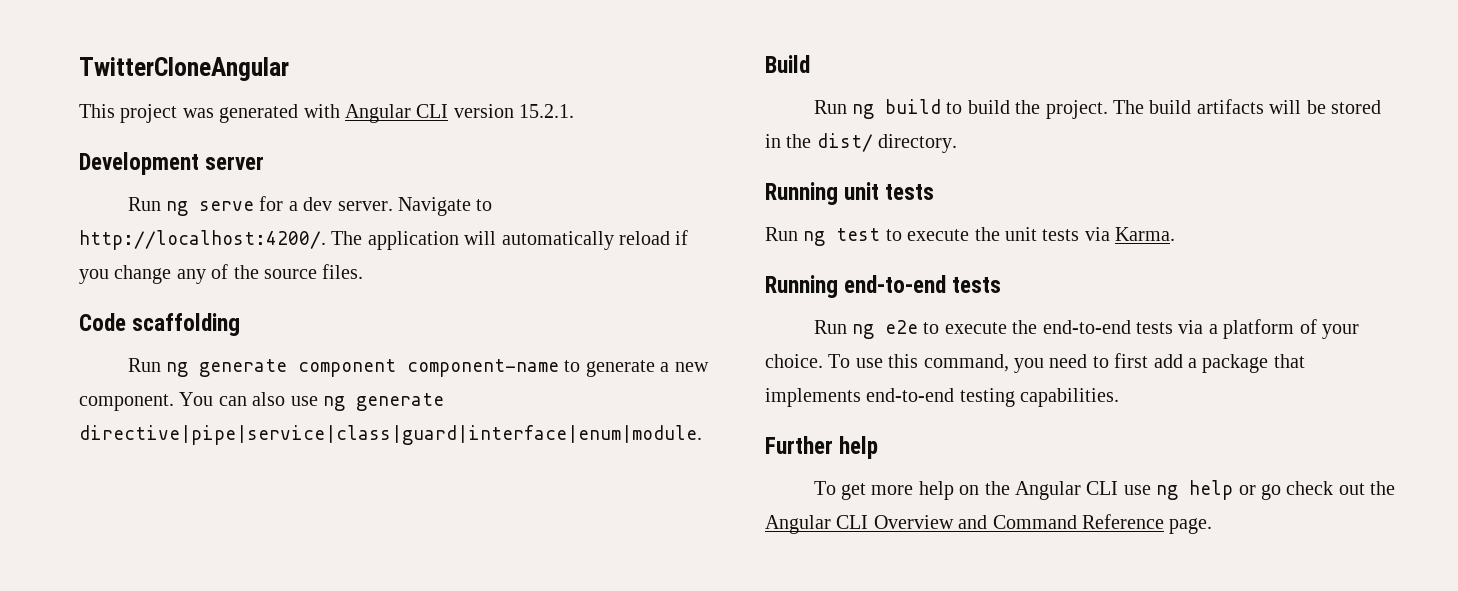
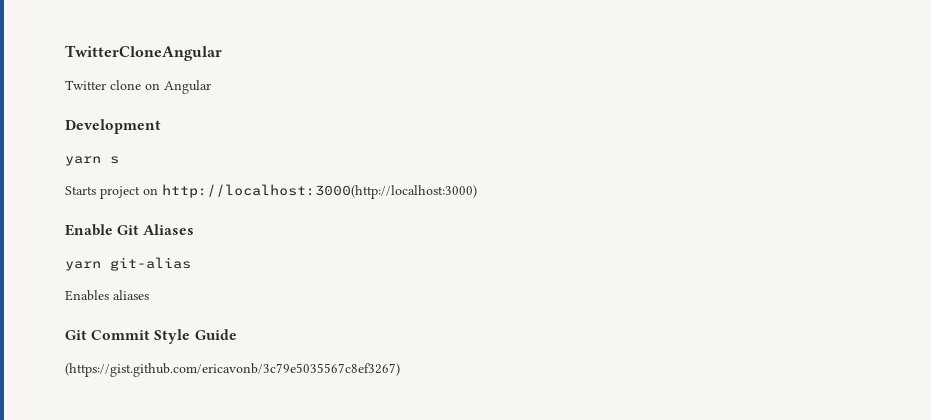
[79,104,575,123] [79,152,265,175] [127,196,493,216] [79,230,689,250] [79,264,364,284] [79,313,241,336] [127,358,709,377] [79,392,444,411] [79,425,702,445] [765,55,810,73] [813,99,1381,119] [765,133,958,153] [765,182,935,205] [765,227,1176,246] [765,275,1002,298] [813,319,1359,339] [765,353,1305,373] [765,388,1120,407] [765,436,879,459] [813,480,1396,500] [765,514,1213,534] This project was generated with Angular CLI version 15.2.1. // Development server // Run ng serve for a dev server. Navigate to http://localhost:4200/. The application will automatically reload if you change any of the source files. // Code scaffolding // Run ng generate component component-name to generate a new component. You can also use ng generate directive|pipe|service|class|guard|interface|enum|module. // Build // Run ng build to build the project. The build artifacts will be stored in the dist/ directory. // Running unit tests // Run ng test to execute the unit tests via Karma. // Running end-to-end tests // Run ng e2e to execute the end-to-end tests via a platform of your choice. To use this command, you need to first add a package that implements end-to-end testing capabilities. // Further help // To get more help on the Angular CLI use ng help or go check out the Angular CLI Overview and Command Reference page. -> [65,80,211,94] [65,119,161,134] [65,156,119,166] [65,184,477,199] [65,224,195,236] [65,257,191,271] [65,290,149,301] [65,329,237,344] [65,363,400,377] Twitter clone on Angular // Development // yarn s // Starts project on http://localhost:3000(http://localhost:3000) // Enable Git Aliases // yarn git-alias // Enables aliases // Git Commit Style Guide // (https://gist.github.com/ericavonb/3c79e5035567c8ef3267)

